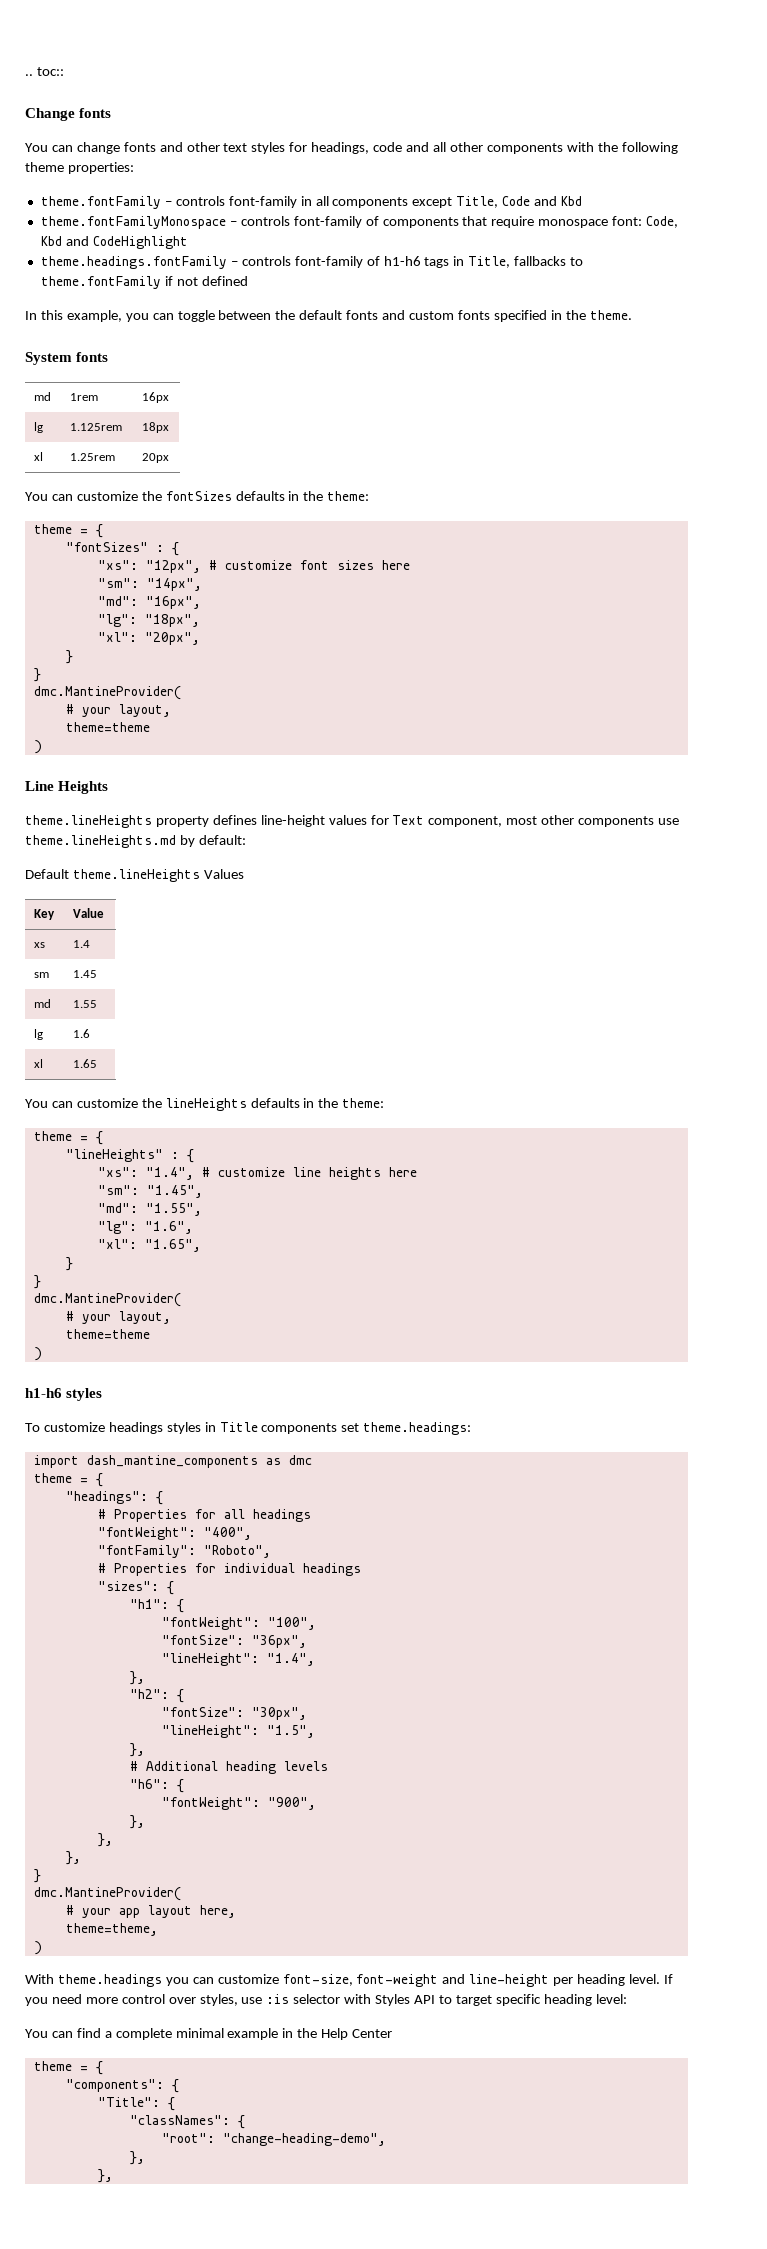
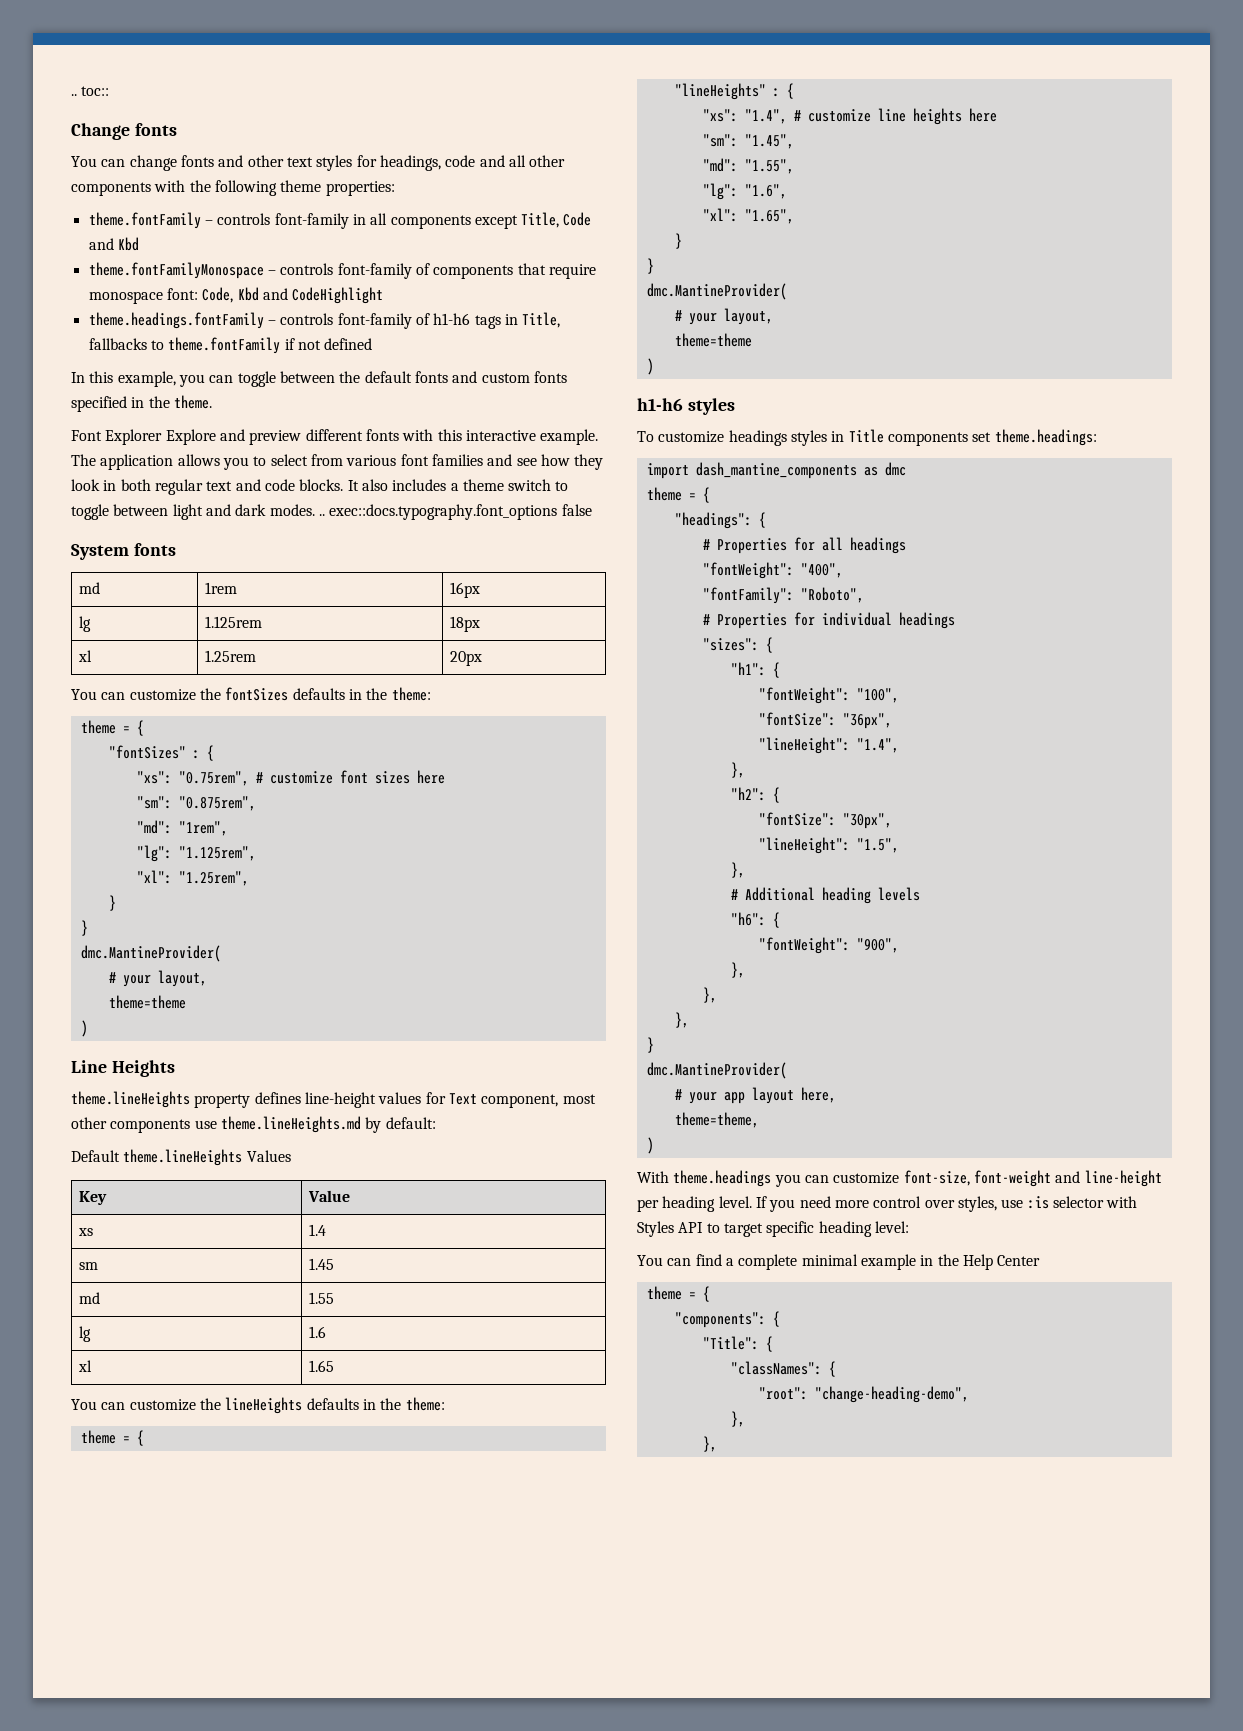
(632, 315) none -> [71,429,599,445] [71,454,604,470] [71,479,569,495] [71,504,592,520] // Font Explorer Explore and preview different fonts with this interactive example. The application allows you to select from various font families and see how they look in both regular text and code blocks. It also includes a theme switch to toggle between light and dark modes. .. exec::docs.typography.font_options false
[145,560,201,573] "12px", -> [178,771,249,786] "0.75rem",
[146,578,202,591] [97,596,201,609] [97,614,200,627] [97,632,200,645] "14px", // "md": "16px", // "lg": "18px", // "xl": "20px", -> [178,796,256,811] [136,820,228,836] [136,845,256,862] [136,870,249,886] "0.875rem", // "md": "1rem", // "lg": "1.125rem", // "xl": "1.25rem",

